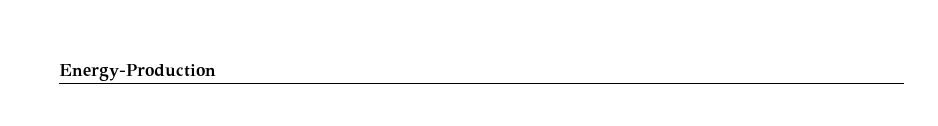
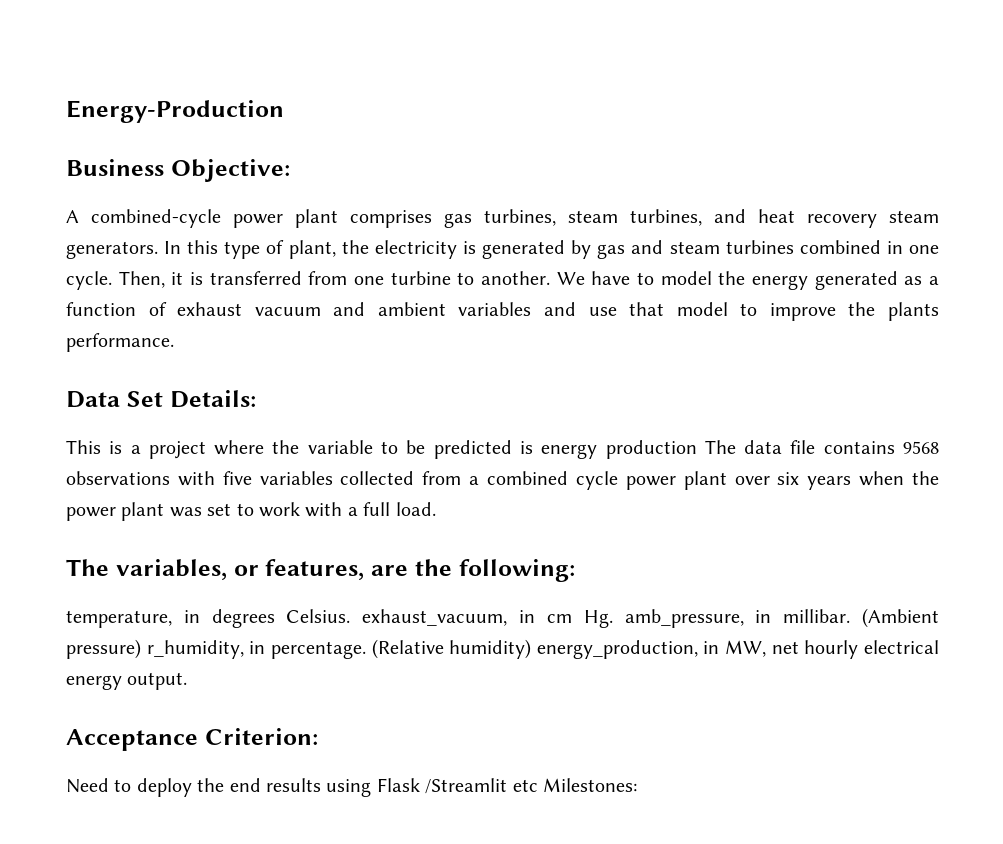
(216, 72) none -> [66,159,290,182] [66,209,939,228] [66,240,940,259] [66,271,939,290] [66,302,939,321] [66,333,174,352] [66,390,256,408] [66,440,939,459] [66,471,940,490] [66,502,436,521] [66,559,575,582] [66,608,940,628] [66,639,939,659] [66,672,188,690] [66,728,318,751] [66,778,637,797] // Business Objective: // A combined-cycle power plant comprises gas turbines, steam turbines, and heat recovery steam generators. In this type of plant, the electricity is generated by gas and steam turbines combined in one cycle. Then, it is transferred from one turbine to another. We have to model the energy generated as a function of exhaust vacuum and ambient variables and use that model to improve the plants performance. // Data Set Details: // This is a project where the variable to be predicted is energy production The data file contains 9568 observations with five variables collected from a combined cycle power plant over six years when the power plant was set to work with a full load. // The variables, or features, are the following: // temperature, in degrees Celsius. exhaust_vacuum, in cm Hg. amb_pressure, in millibar. (Ambient pressure) r_humidity, in percentage. (Relative humidity) energy_production, in MW, net hourly electrical energy output. // Acceptance Criterion: // Need to deploy the end results using Flask /Streamlit etc Milestones:

